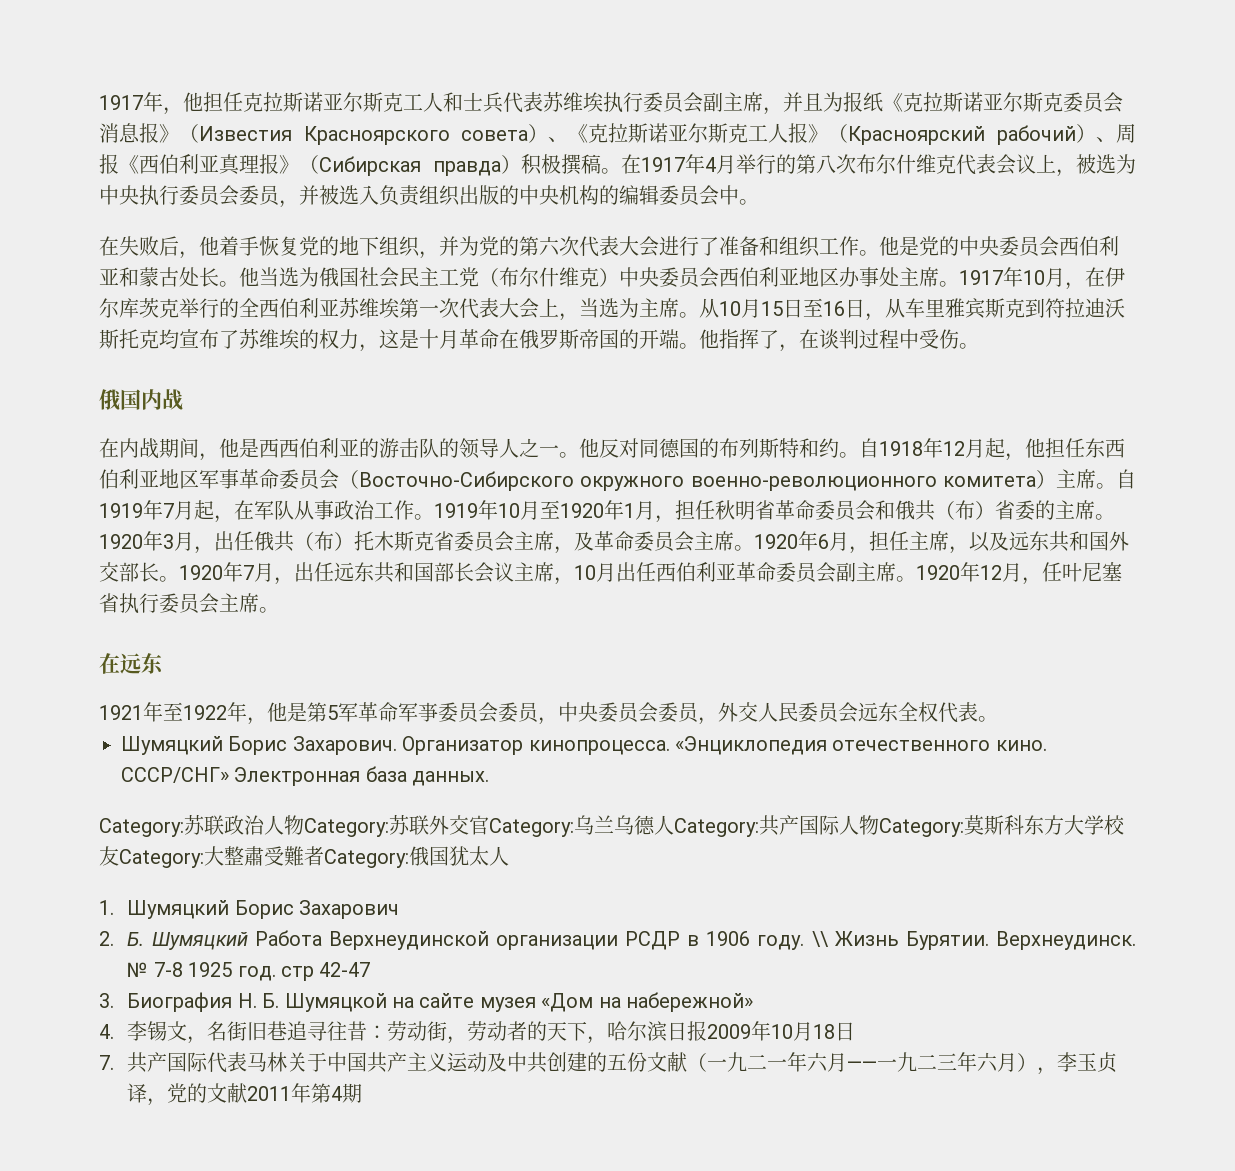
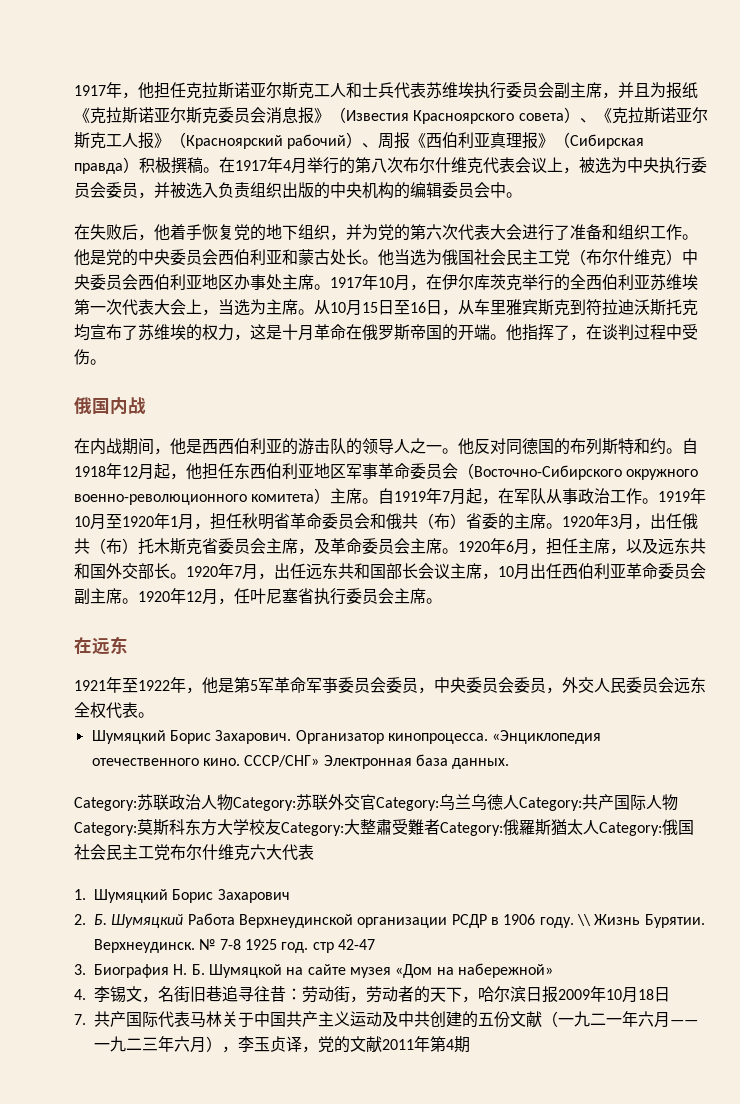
[429,846,469,866] 国犹 -> [519,819,567,836] 羅斯猶
(509, 856) none -> [599,819,694,836] [74,844,314,861] Category:俄国社会民主工党布尔什维克六大代表

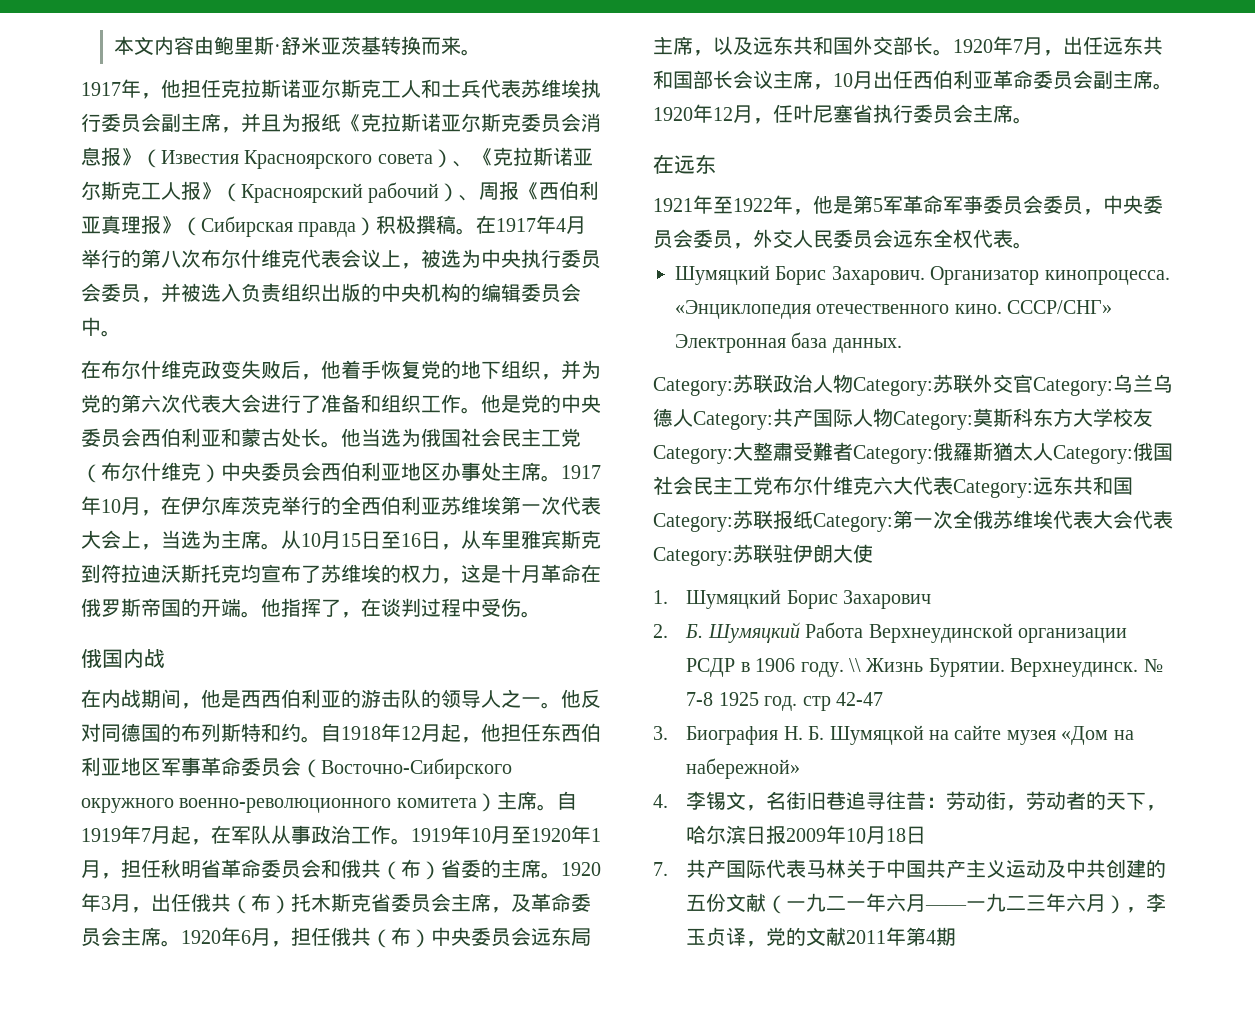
(74, 90) none -> [114,36,482,56] 本文内容由鲍里斯·舒米亚茨基转换而来。 //
(90, 232) none -> [101,360,241,379] 布尔什维克政变
(578, 546) none -> [331,927,591,948] 俄共（布）中央委员会远东局
(314, 852) none -> [953,476,1133,498] [653,510,1173,532] [653,544,873,566] Category:远东共和国Category:苏联报纸Category:第一次全俄苏维埃代表大会代表Category:苏联驻伊朗大使

